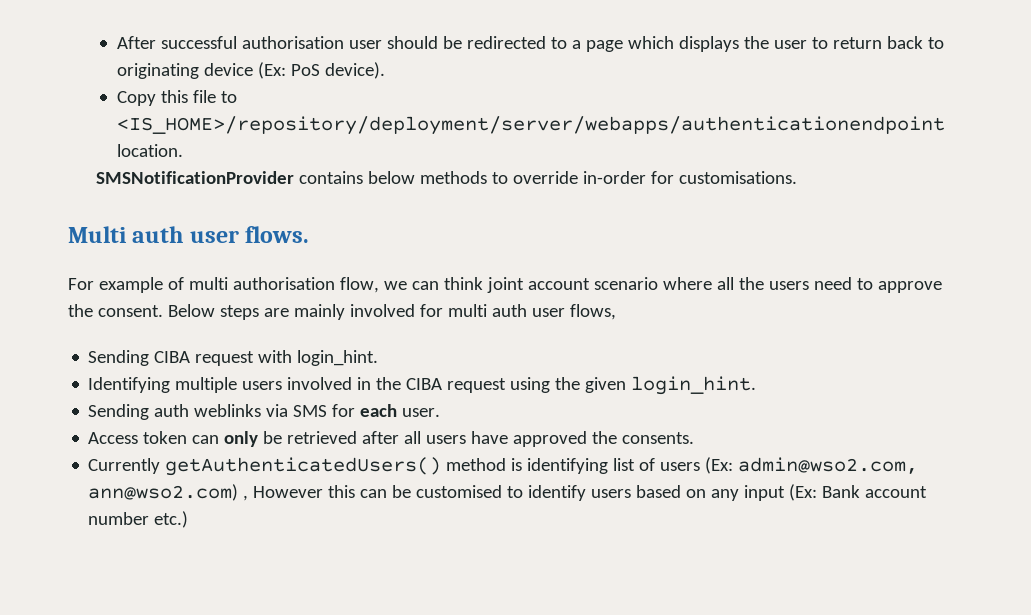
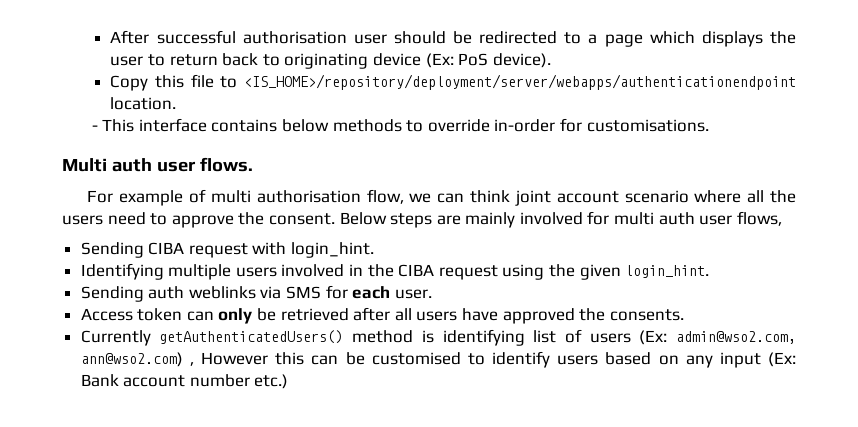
[96,171,295,184] SMSNotificationProvider -> [91,118,207,132] - This interface

